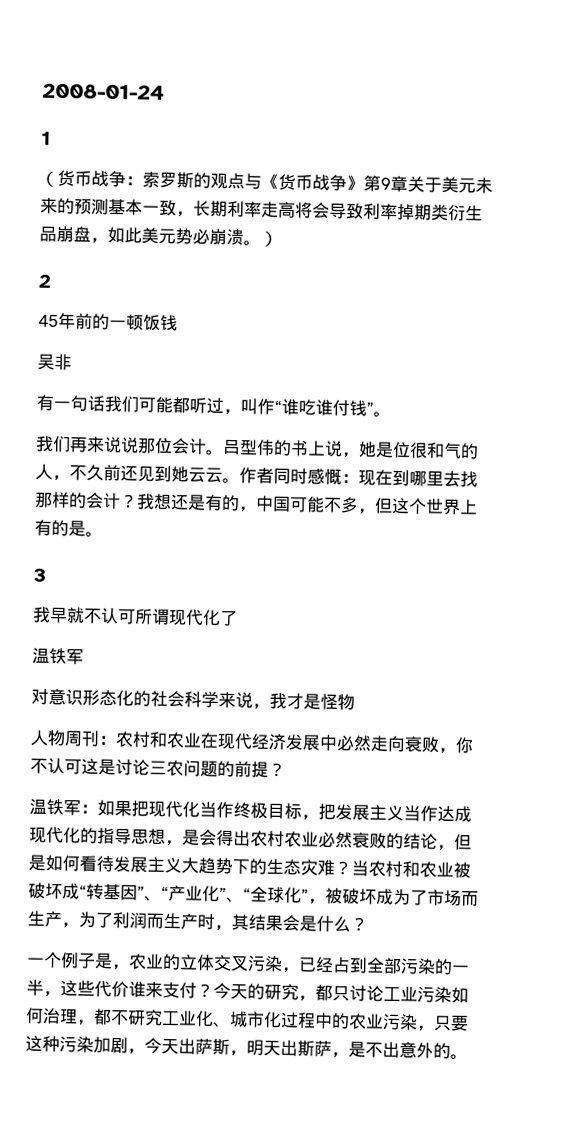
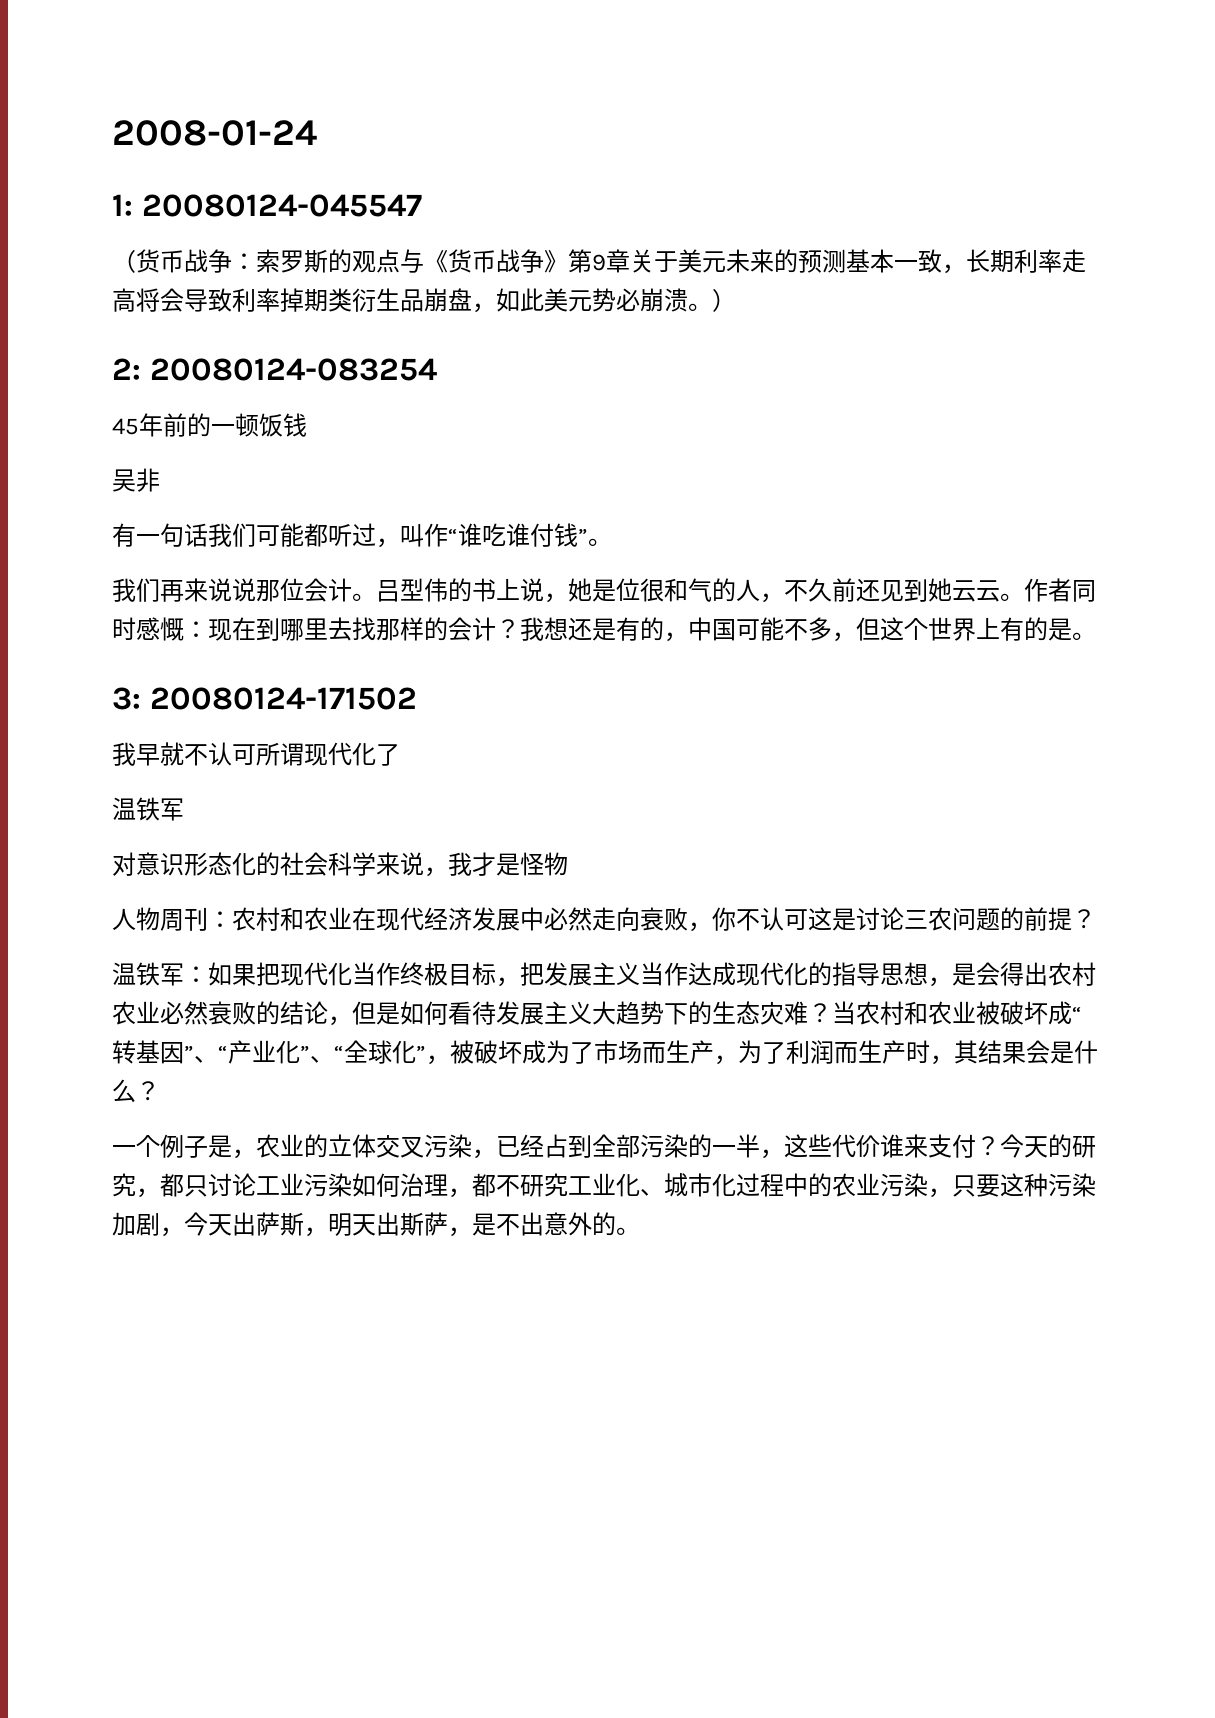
[41,131,51,145] 1 -> [112,194,422,217] 1: 20080124-045547
[38,274,52,288] 2 -> [112,358,437,381] 2: 20080124-083254
[33,568,46,582] 3 -> [112,687,417,710] 3: 20080124-171502

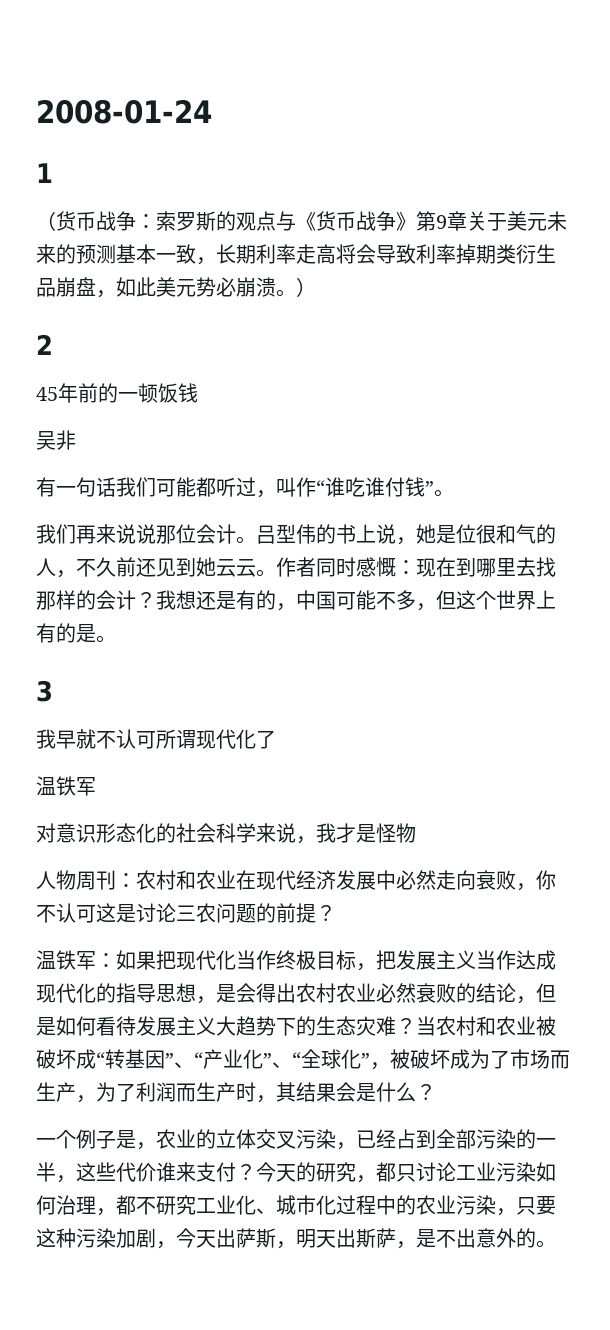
[112,194,422,217] 1: 20080124-045547 -> [36,163,53,183] 1
[112,358,437,381] 2: 20080124-083254 -> [36,334,53,355] 2
[112,687,417,710] 3: 20080124-171502 -> [36,680,53,702] 3

